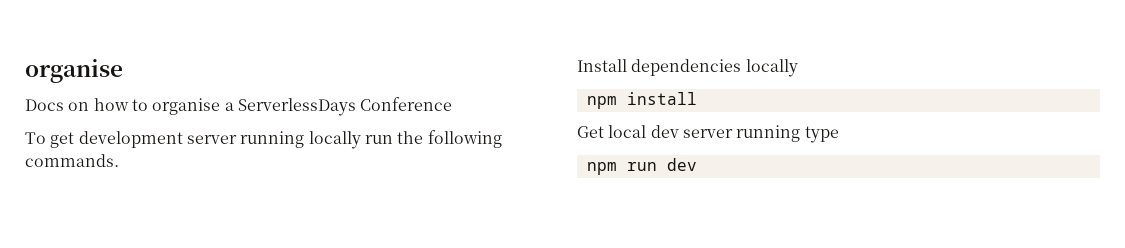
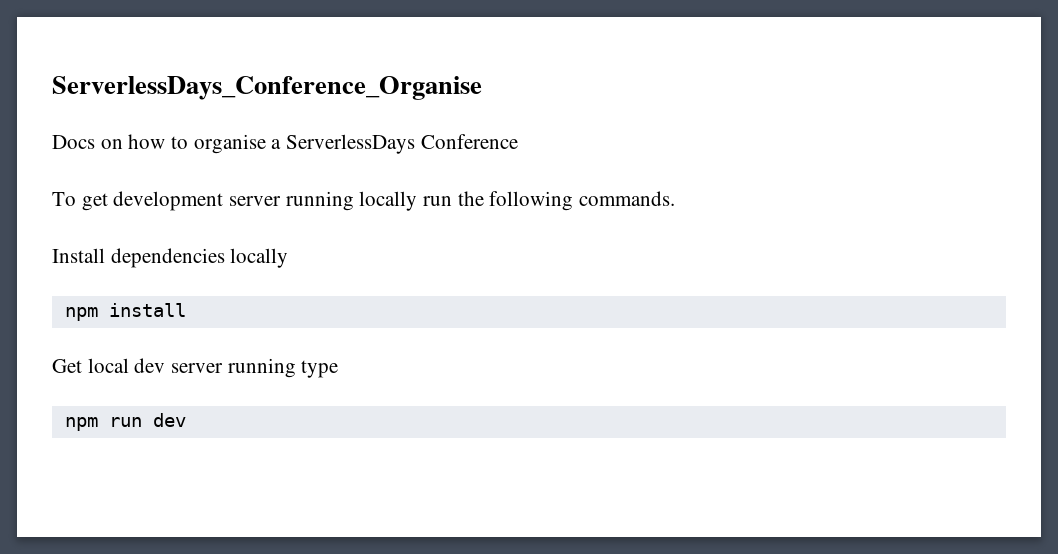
[25,59,123,83] organise -> [52,76,482,100] ServerlessDays_Conference_Organise

